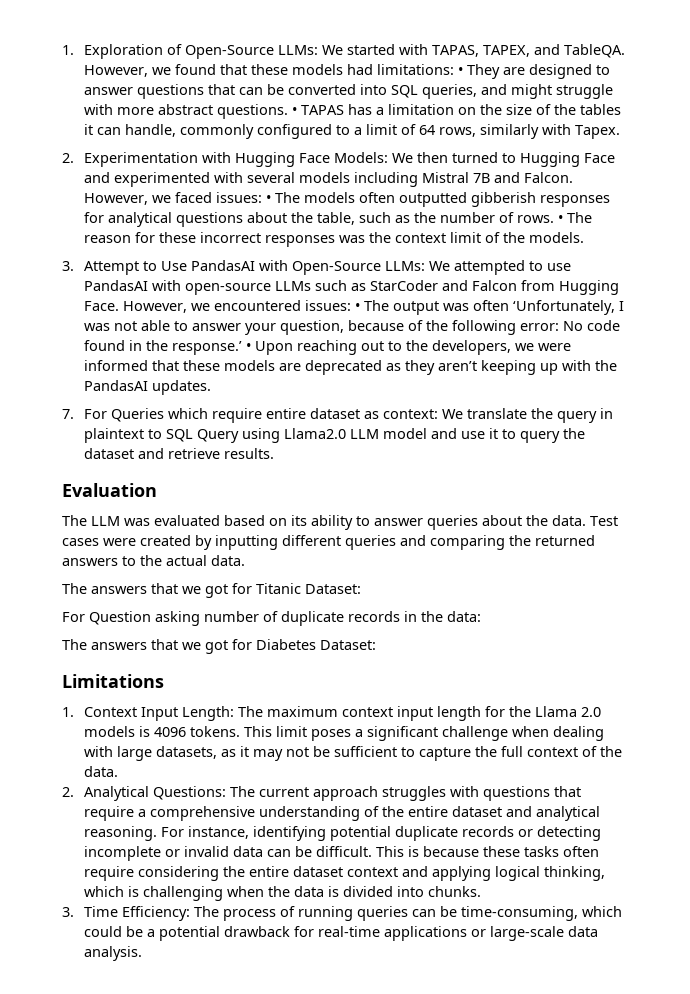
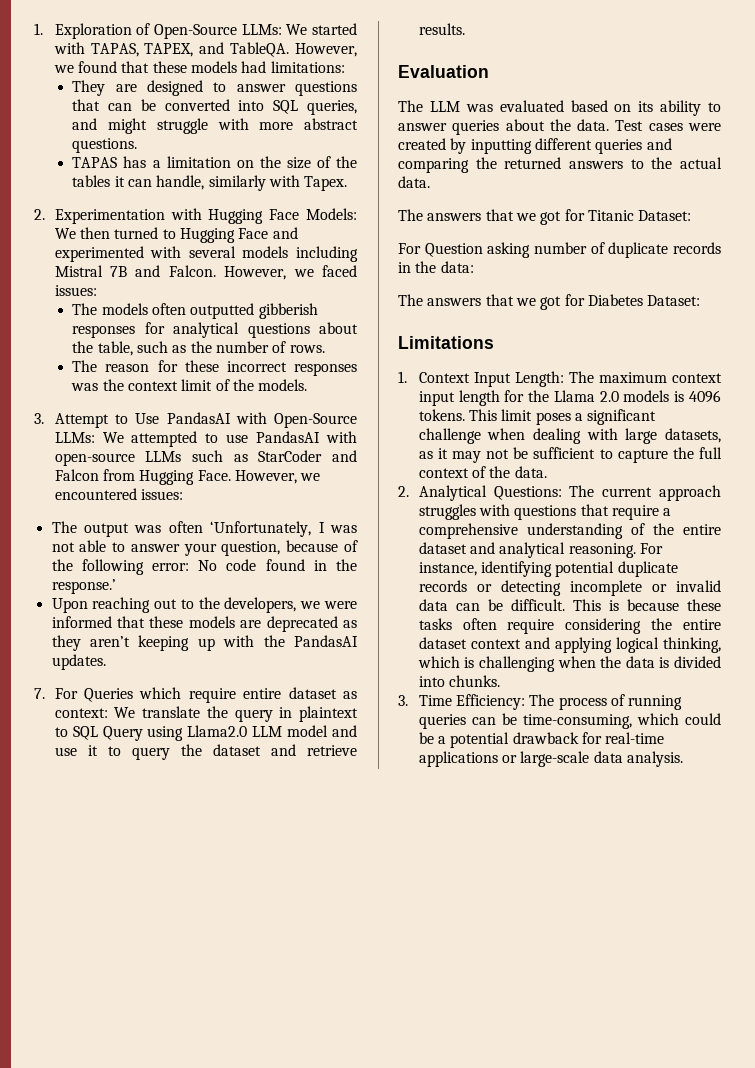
[457,67,463,75] • -> (345, 67) //
[291,107,297,115] • -> (138, 145) //
[179,124,476,139] commonly configured to a limit of 64 rows, -> (205, 182) none
[265,195,271,203] • -> (97, 290) //
[557,215,563,223] • -> (325, 349) //
[354,303,360,311] • -> (184, 494) //
[245,343,251,351] • -> (116, 586) //

